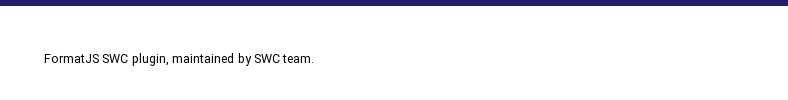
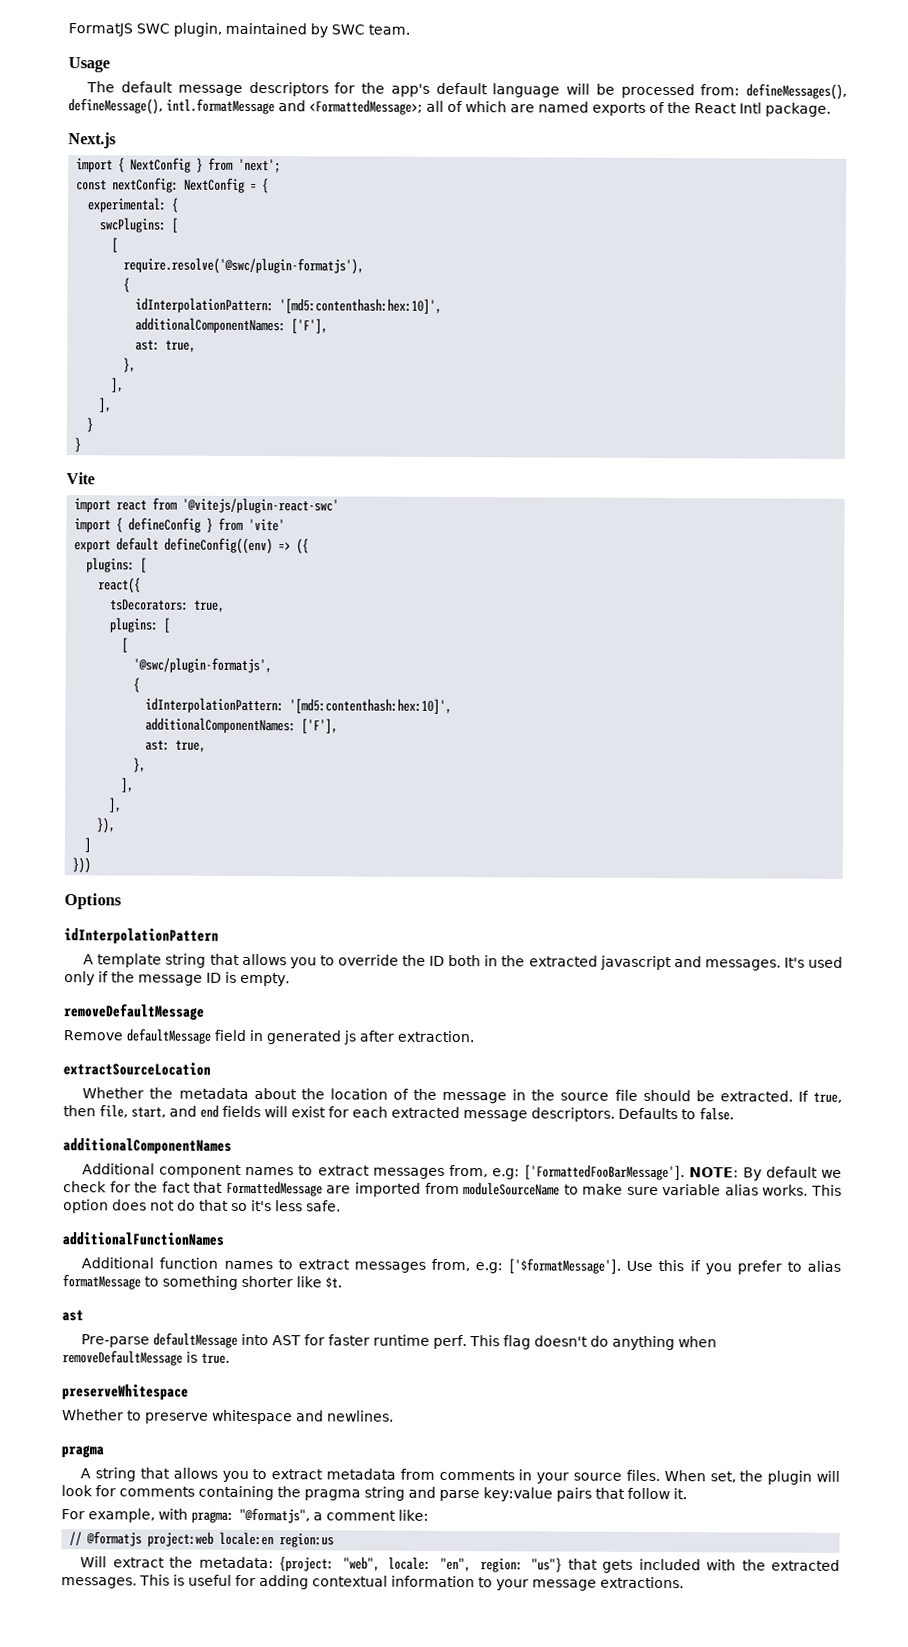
(315, 58) none -> [68,57,110,73] [86,81,847,100] [68,98,831,117] [68,132,116,149] [76,157,282,174] [76,177,270,194] [87,197,180,213] [99,217,179,233] [111,237,119,253] [123,257,365,275] [123,277,131,293] [135,297,443,314] [135,317,329,334] [135,339,197,353] [123,357,137,373] [111,377,125,393] [99,397,113,413] [86,417,94,433] [74,437,82,453] [66,472,95,485] [74,497,340,514] [74,517,286,533] [74,537,310,555] [86,557,148,573] [98,577,142,594] [110,599,226,613] [109,617,172,633] [121,637,129,653] [133,657,273,674] [133,677,141,693] [145,697,453,714] [145,717,339,734] [145,739,207,753] [133,757,147,773] [121,777,135,793] [109,797,123,813] [96,817,117,834] [84,837,92,853] [72,857,92,874] [64,893,122,910] [64,928,219,945] [83,953,843,971] [64,971,290,987] [64,1003,205,1021] [63,1028,474,1045] [63,1062,211,1076] [82,1087,843,1104] [63,1104,734,1122] [63,1138,232,1155] [82,1163,843,1181] [63,1180,842,1197] [63,1199,341,1214] [62,1232,224,1246] [81,1257,841,1275] [62,1274,342,1290] [62,1310,84,1322] [81,1332,718,1351] [62,1350,230,1366] [62,1384,189,1401] [62,1409,394,1425] [61,1445,104,1459] [80,1467,840,1485] [61,1485,687,1502] [61,1507,429,1524] [69,1531,335,1548] [80,1556,840,1573] [61,1574,684,1591] // Usage // The default message descriptors for the app's default language will be processed from: defineMessages(), defineMessage(), intl.formatMessage and <FormattedMessage>; all of which are named exports of the React Intl package. // Next.js // import { NextConfig } from 'next'; // const nextConfig: NextConfig = { // experimental: { // swcPlugins: [ // [ // require.resolve('@swc/plugin-formatjs'), // { // idInterpolationPattern: '[md5:contenthash:hex:10]', // additionalComponentNames: ['F'], // ast: true, // }, // ], // ], // } // } // Vite // import react from '@vitejs/plugin-react-swc' // import { defineConfig } from 'vite' // export default defineConfig((env) => ({ // plugins: [ // react({ // tsDecorators: true, // plugins: [ // [ // '@swc/plugin-formatjs', // { // idInterpolationPattern: '[md5:contenthash:hex:10]', // additionalComponentNames: ['F'], // ast: true, // }, // ], // ], // }), // ] // })) // Options // idInterpolationPattern // A template string that allows you to override the ID both in the extracted javascript and messages. It's used only if the message ID is empty. // removeDefaultMessage // Remove defaultMessage field in generated js after extraction. // extractSourceLocation // Whether the metadata about the location of the message in the source file should be extracted. If true, then file, start, and end fields will exist for each extracted message descriptors. Defaults to false. // additionalComponentNames // Additional component names to extract messages from, e.g: ['FormattedFooBarMessage']. NOTE: By default we check for the fact that FormattedMessage are imported from moduleSourceName to make sure variable alias works. This option does not do that so it's less safe. // additionalFunctionNames // Additional function names to extract messages from, e.g: ['$formatMessage']. Use this if you prefer to alias formatMessage to something shorter like $t. // ast // Pre-parse defaultMessage into AST for faster runtime perf. This flag doesn't do anything when removeDefaultMessage is true. // preserveWhitespace // Whether to preserve whitespace and newlines. // pragma // A string that allows you to extract metadata from comments in your source files. When set, the plugin will look for comments containing the pragma string and parse key:value pairs that follow it. // For example, with pragma: "@formatjs", a comment like: // // @formatjs project:web locale:en region:us // Will extract the metadata: {project: "web", locale: "en", region: "us"} that gets included with the extracted messages. This is useful for adding contextual information to your message extractions.

